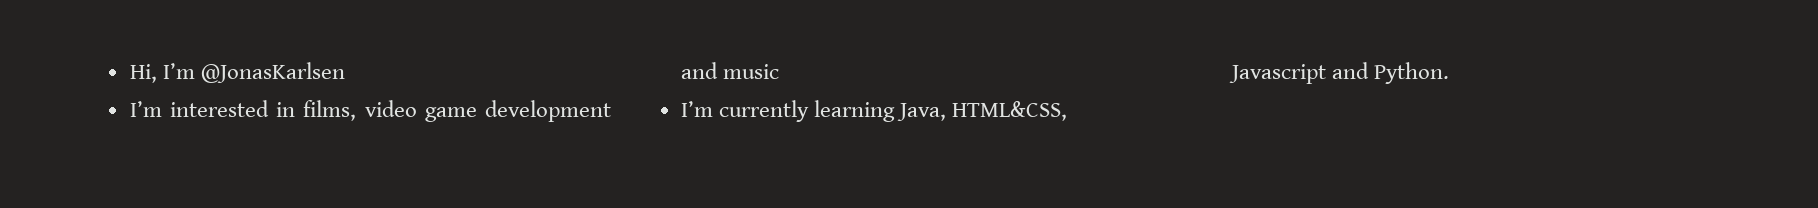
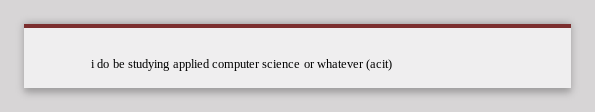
[129,62,345,83] [129,100,611,122] [680,62,779,79] [680,100,1068,122] [1228,62,1449,84] Hi, I’m @JonasKarlsen // I’m interested in films, video game development and music // I’m currently learning Java, HTML&CSS, Javascript and Python. -> [91,59,393,71] i do be studying applied computer science or whatever (acit)

